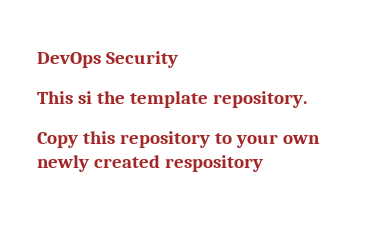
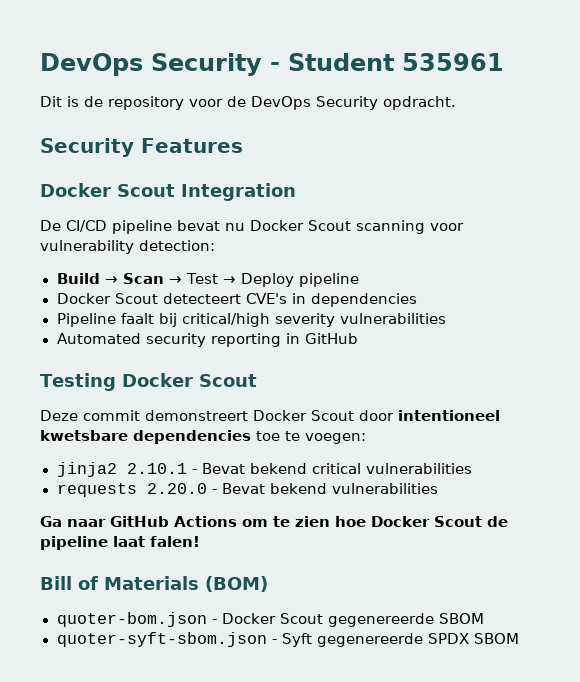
[37,51,178,68] [37,91,307,108] [37,131,320,148] [37,155,263,172] DevOps Security // This si the template repository. // Copy this repository to your own newly created respository -> [40,53,504,76] [40,96,456,110] [40,138,243,157] [40,183,296,201] [40,220,464,234] [40,240,215,254] [56,273,360,287] [56,293,417,307] [56,313,446,327] [56,333,358,347] [40,373,257,391] [40,410,500,421] [40,430,366,444] [56,462,472,477] [56,483,438,497] [40,516,508,527] [40,536,200,550] [40,576,268,592] [56,612,484,627] [56,632,519,647] DevOps Security - Student 535961 // Dit is de repository voor de DevOps Security opdracht. // Security Features // Docker Scout Integration // De CI/CD pipeline bevat nu Docker Scout scanning voor vulnerability detection: // Build → Scan → Test → Deploy pipeline // Docker Scout detecteert CVE's in dependencies // Pipeline faalt bij critical/high severity vulnerabilities // Automated security reporting in GitHub // Testing Docker Scout // Deze commit demonstreert Docker Scout door intentioneel kwetsbare dependencies toe te voegen: // jinja2 2.10.1 - Bevat bekend critical vulnerabilities // requests 2.20.0 - Bevat bekend vulnerabilities // Ga naar GitHub Actions om te zien hoe Docker Scout de pipeline laat falen! // Bill of Materials (BOM) // quoter-bom.json - Docker Scout gegenereerde SBOM // quoter-syft-sbom.json - Syft gegenereerde SPDX SBOM

